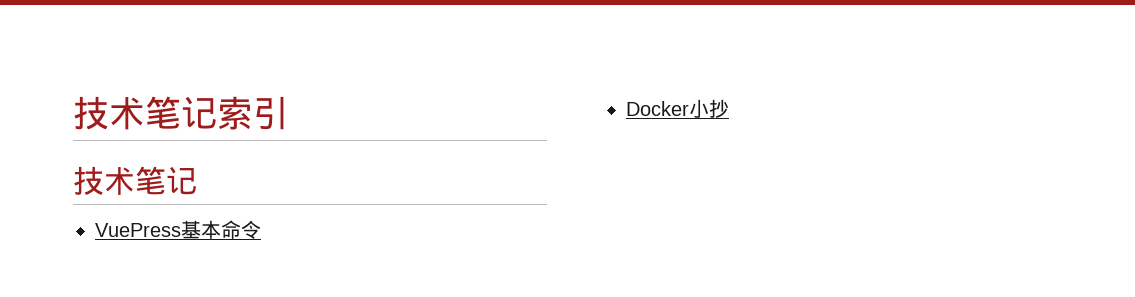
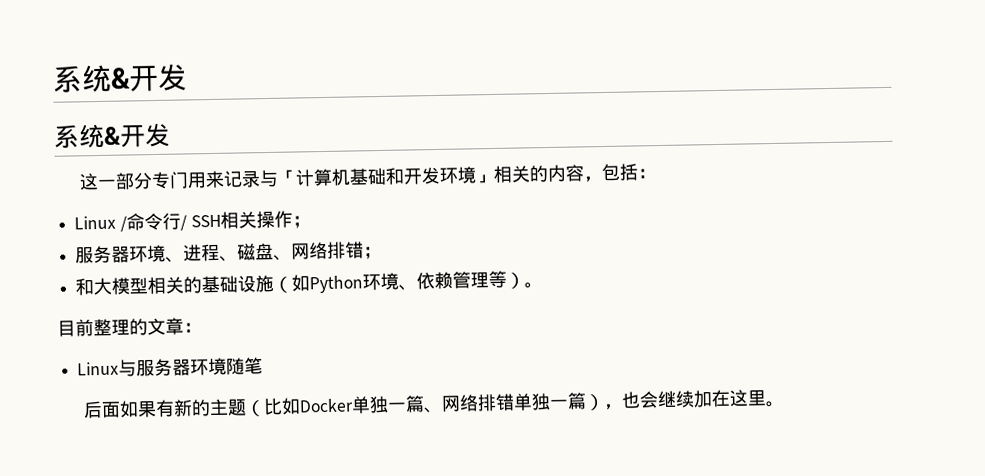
[73,96,289,130] [73,166,197,195] [95,220,261,239] [626,99,729,118] 技术笔记索引 // 技术笔记 // VuePress基本命令 // Docker小抄 -> [52,63,188,93] [53,122,171,149] [79,163,657,191] [74,210,311,232] [75,241,383,264] [75,270,544,296] [57,317,202,337] [77,357,264,377] [83,389,786,419] 系统&开发 // 系统&开发 // 这一部分专门用来记录与「计算机基础和开发环境」相关的内容，包括： // Linux /命令行/ SSH相关操作； // 服务器环境、进程、磁盘、网络排错； // 和大模型相关的基础设施（如Python环境、依赖管理等）。 // 目前整理的文章： // Linux与服务器环境随笔 // 后面如果有新的主题（比如Docker单独一篇、网络排错单独一篇），也会继续加在这里。

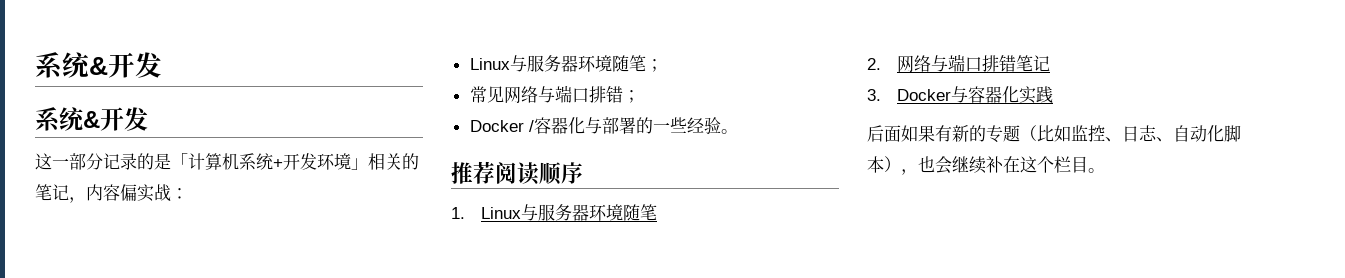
[151,163,657,190] [74,210,311,232] [75,241,383,264] [75,270,544,296] [57,317,184,337] 专门用来记录与「计算机基础和开发环境」相关的内容，包括： // Linux /命令行/ SSH相关操作； // 服务器环境、进程、磁盘、网络排错； // 和大模型相关的基础设施（如Python环境、依赖管理等）。 // 目前整理的文章 -> [103,153,419,170] [35,184,171,203] 记录的是「计算机系统+开发环境」相关的笔记，内容偏实战
(264, 366) none -> [645,59,663,72] [469,85,640,104] [469,117,738,134] [451,161,583,185] [451,204,657,221] [867,54,1050,73] [867,86,1053,104] ； // 常见网络与端口排错； // Docker /容器化与部署的一些经验。 // 推荐阅读顺序 // 1. Linux与服务器环境随笔 // 2.网络与端口排错笔记 // 3. Docker与容器化实践
[209,398,230,416] 主 -> [986,125,1003,143] 专
[299,389,768,414] Docker单独一篇、网络排错单独一篇），也会继续加在这里 -> [1071,125,1241,142] [867,156,1088,175] 监控、日志、自动化脚本），也会继续补在这个栏目

